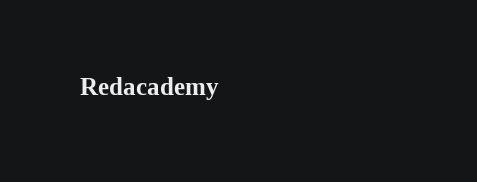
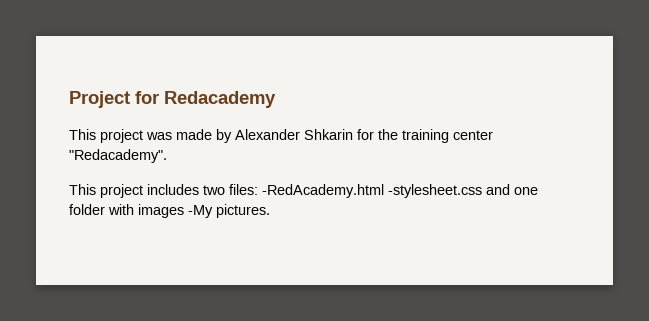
(80, 88) none -> [69,91,159,108] Project for
(219, 88) none -> [69,129,493,143] [69,149,167,163] [69,184,538,198] [69,204,270,218] // This project was made by Alexander Shkarin for the training center "Redacademy". // This project includes two files: -RedAcademy.html -stylesheet.css and one folder with images -My pictures.

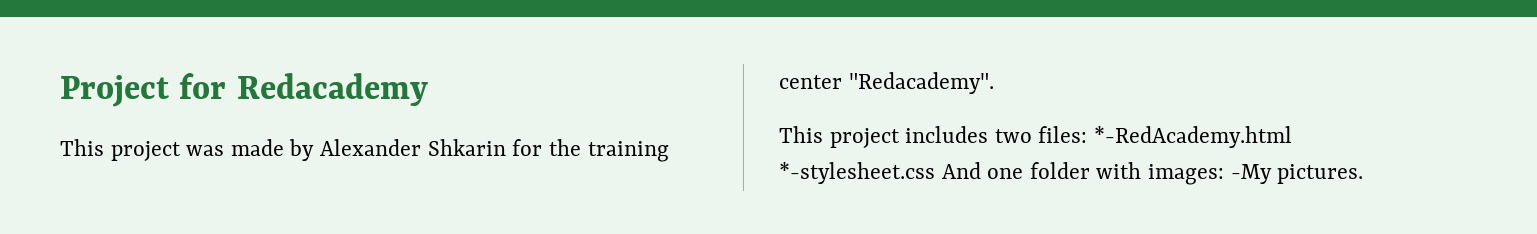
[262,184,510,198] -RedAcademy.html -stylesheet.css and -> [1094,126,1293,148] [779,162,981,184] *-RedAcademy.html *-stylesheet.css And
[138,204,184,218] images -> [1148,164,1225,185] images:

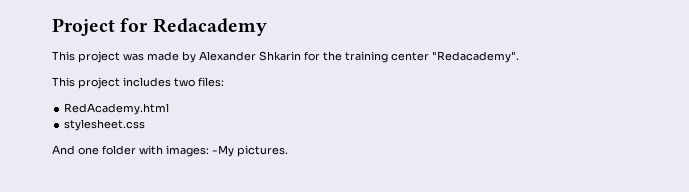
[1094,126,1293,148] [779,162,935,184] *-RedAcademy.html *-stylesheet.css -> [64,103,170,115] [64,119,146,131] // RedAcademy.html // stylesheet.css //

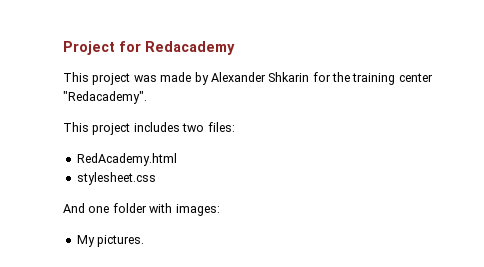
[212,145,234,157] -My -> [76,235,95,247] // My

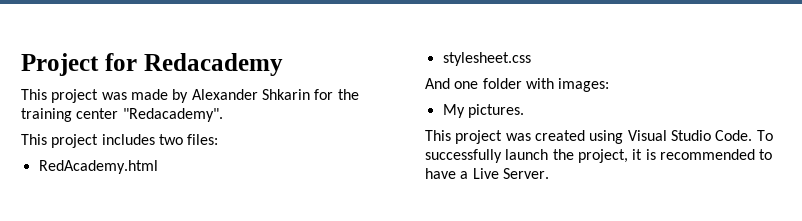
(145, 241) none -> [425,130,773,144] [425,149,773,163] [425,168,549,179] // This project was created using Visual Studio Code. To successfully launch the project, it is recommended to have a Live Server.

